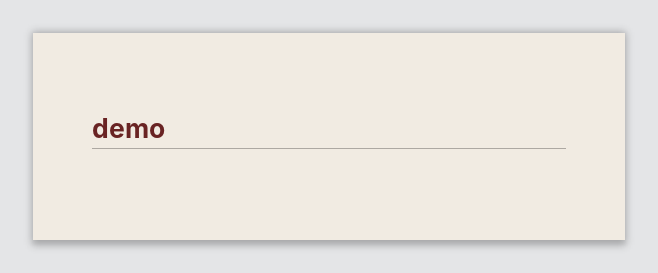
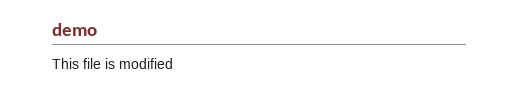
(165, 128) none -> [52,58,173,69] // This file is modified

